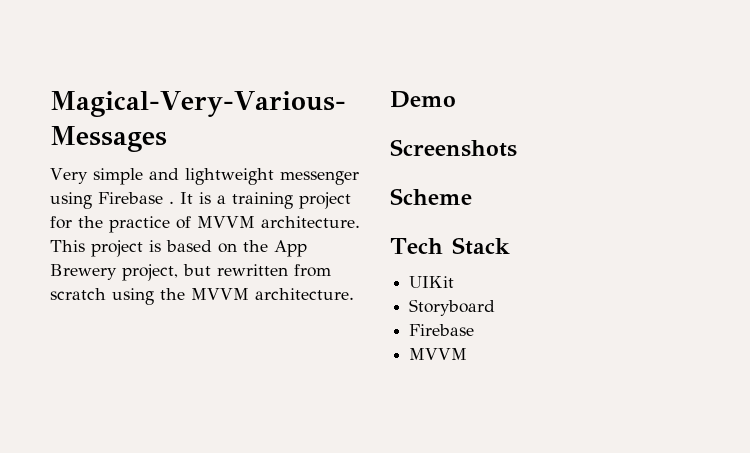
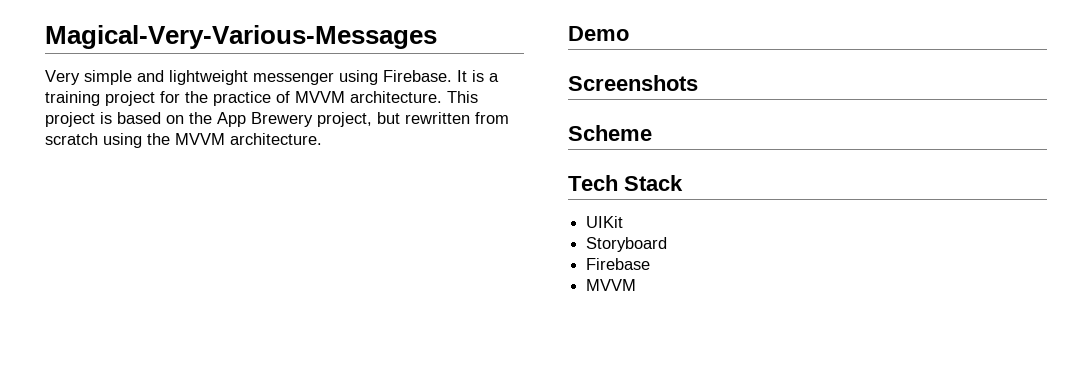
[98,192,174,204] Firebase . -> [383,70,452,82] Firebase.

